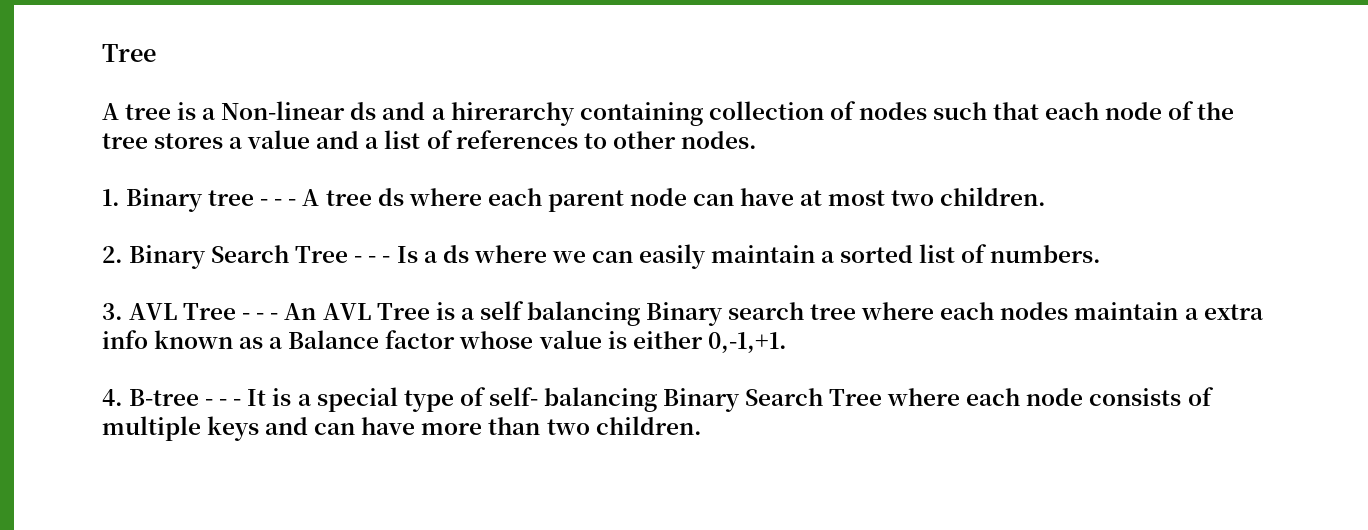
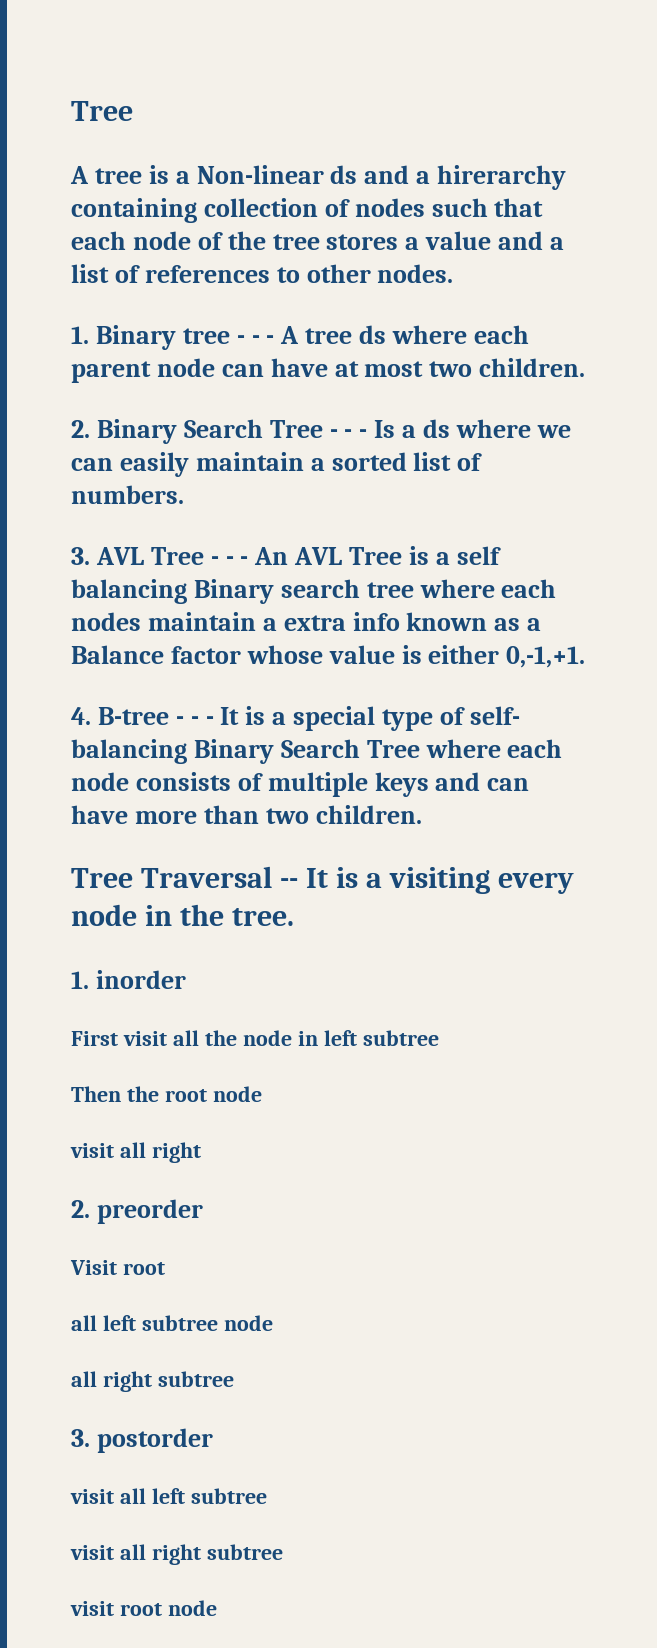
(702, 425) none -> [71,866,574,894] [71,904,294,926] [71,970,186,989] [71,1030,439,1046] [71,1086,262,1102] [70,1142,201,1163] [71,1199,203,1224] [70,1260,165,1275] [71,1315,273,1331] [71,1371,234,1392] [71,1428,213,1453] [70,1488,267,1504] [70,1544,283,1565] [70,1600,217,1616] // Tree Traversal -- It is a visiting every node in the tree. // 1. inorder // First visit all the node in left subtree // Then the root node // visit all right // 2. preorder // Visit root // all left subtree node // all right subtree // 3. postorder // visit all left subtree // visit all right subtree // visit root node

